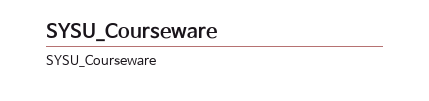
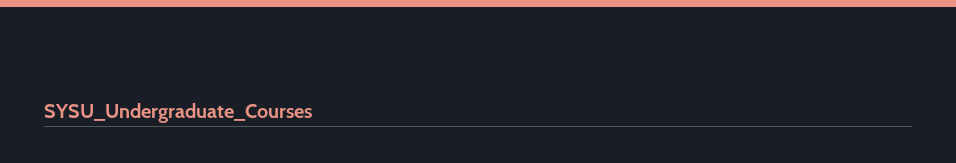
[46,23,217,42] [46,54,156,67] SYSU_Courseware // SYSU_Courseware -> [44,103,312,123] SYSU_Undergraduate_Courses

